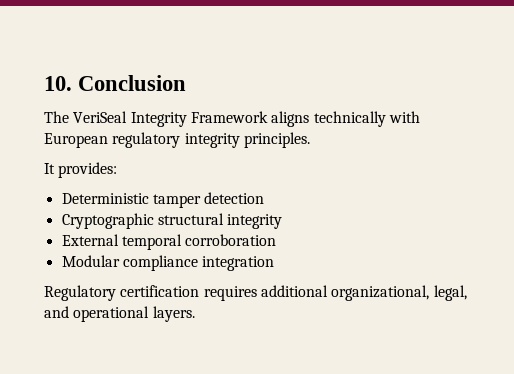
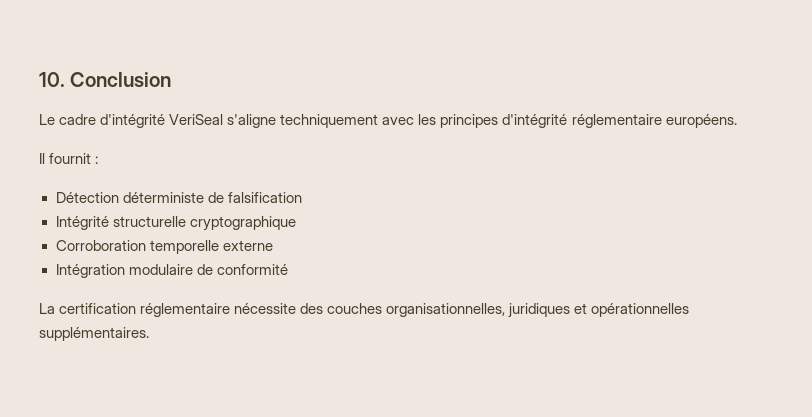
[44,111,420,127] [44,132,310,148] [44,162,118,178] [61,192,265,208] [61,213,283,229] [61,234,277,250] [61,255,275,271] [44,285,467,301] [44,306,195,322] The VeriSeal Integrity Framework aligns technically with European regulatory integrity principles. // It provides: // Deterministic tamper detection // Cryptographic structural integrity // External temporal corroboration // Modular compliance integration // Regulatory certification requires additional organizational, legal, and operational layers. -> [39,114,737,128] [39,153,99,164] [55,192,302,203] [55,216,296,231] [55,240,273,254] [55,264,288,278] [39,303,690,318] [39,327,149,341] Le cadre d'intégrité VeriSeal s'aligne techniquement avec les principes d'intégrité réglementaire européens. // Il fournit : // Détection déterministe de falsification // Intégrité structurelle cryptographique // Corroboration temporelle externe // Intégration modulaire de conformité // La certification réglementaire nécessite des couches organisationnelles, juridiques et opérationnelles supplémentaires.

